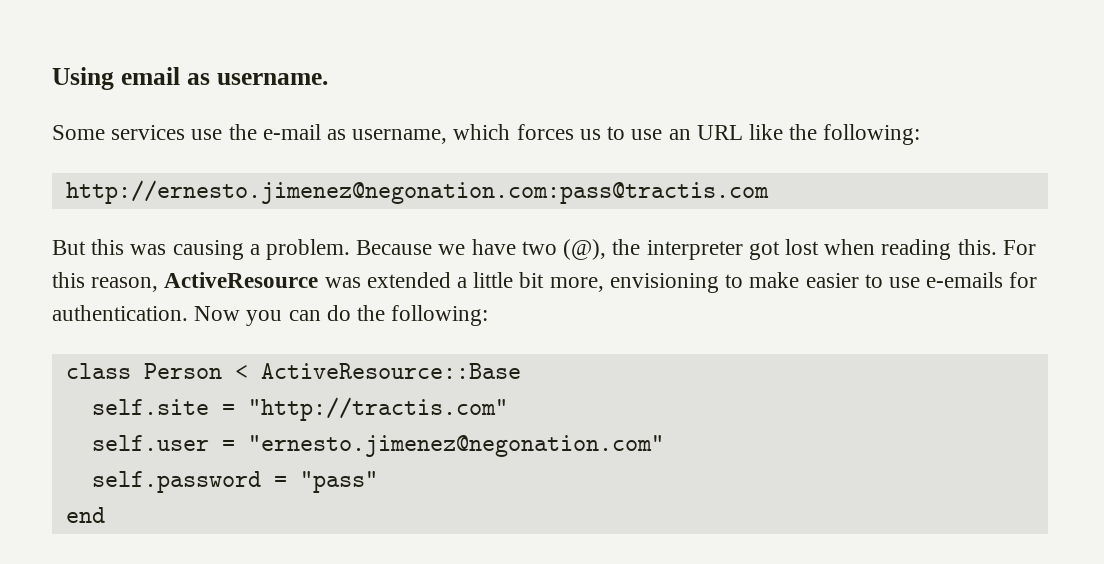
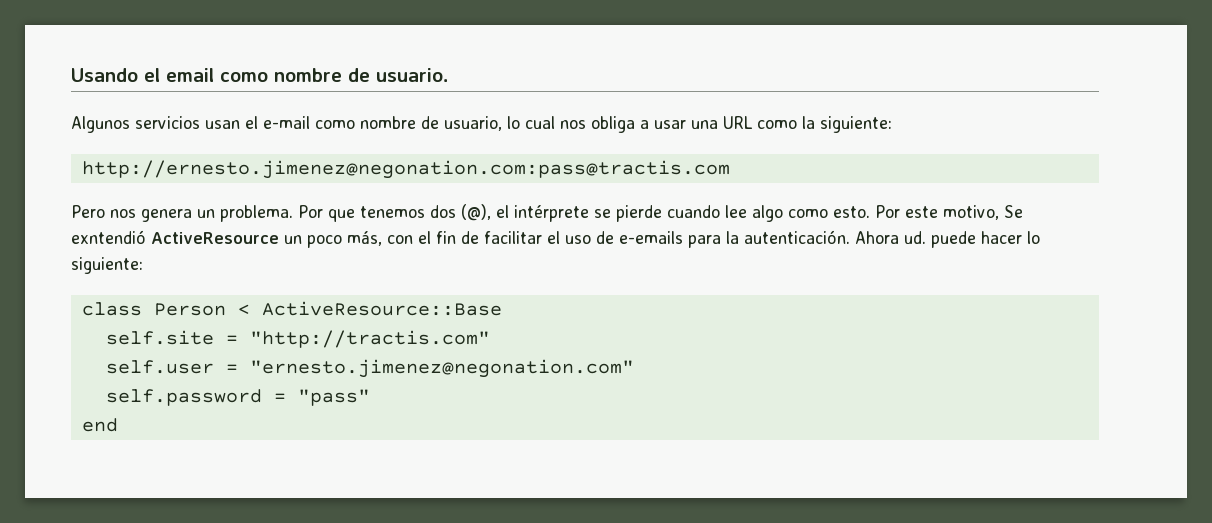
[52,67,328,90] [52,124,921,145] [65,180,769,204] [52,239,1036,260] [52,272,1038,293] [52,305,489,326] Using email as username. // Some services use the e-mail as username, which forces us to use an URL like the following: // http://ernesto.jimenez@negonation.com:pass@tractis.com // But this was causing a problem. Because we have two (@), the interpreter got lost when reading this. For this reason, ActiveResource was extended a little bit more, envisioning to make easier to use e-emails for authentication. Now you can do the following: -> [71,68,449,82] [71,116,892,133] [81,160,730,179] [71,204,1023,222] [71,230,1040,248] [71,257,143,274] Usando el email como nombre de usuario. // Algunos servicios usan el e-mail como nombre de usuario, lo cual nos obliga a usar una URL como la siguiente: // http://ernesto.jimenez@negonation.com:pass@tractis.com // Pero nos genera un problema. Por que tenemos dos (@), el intérprete se pierde cuando lee algo como esto. Por este motivo, Se exntendió ActiveResource un poco más, con el fin de facilitar el uso de e-emails para la autenticación. Ahora ud. puede hacer lo siguiente:

